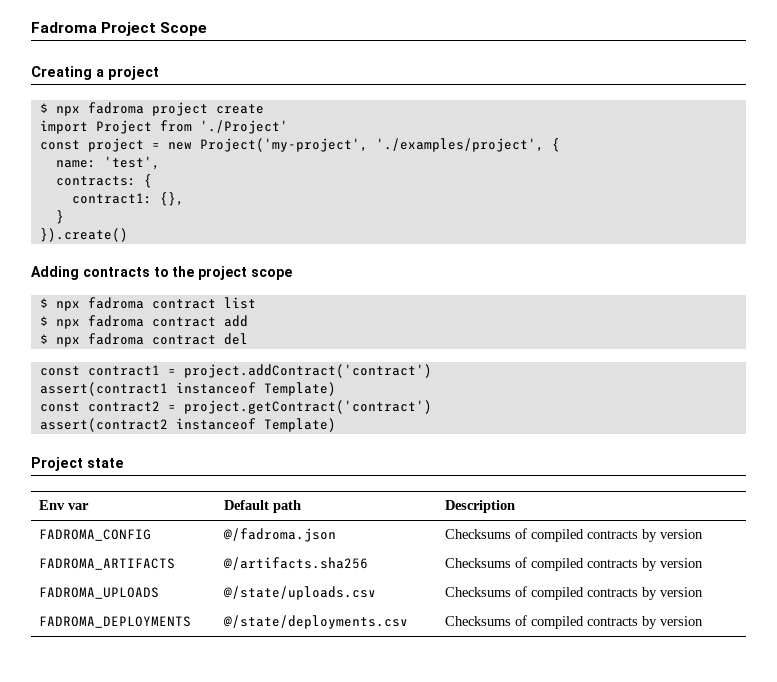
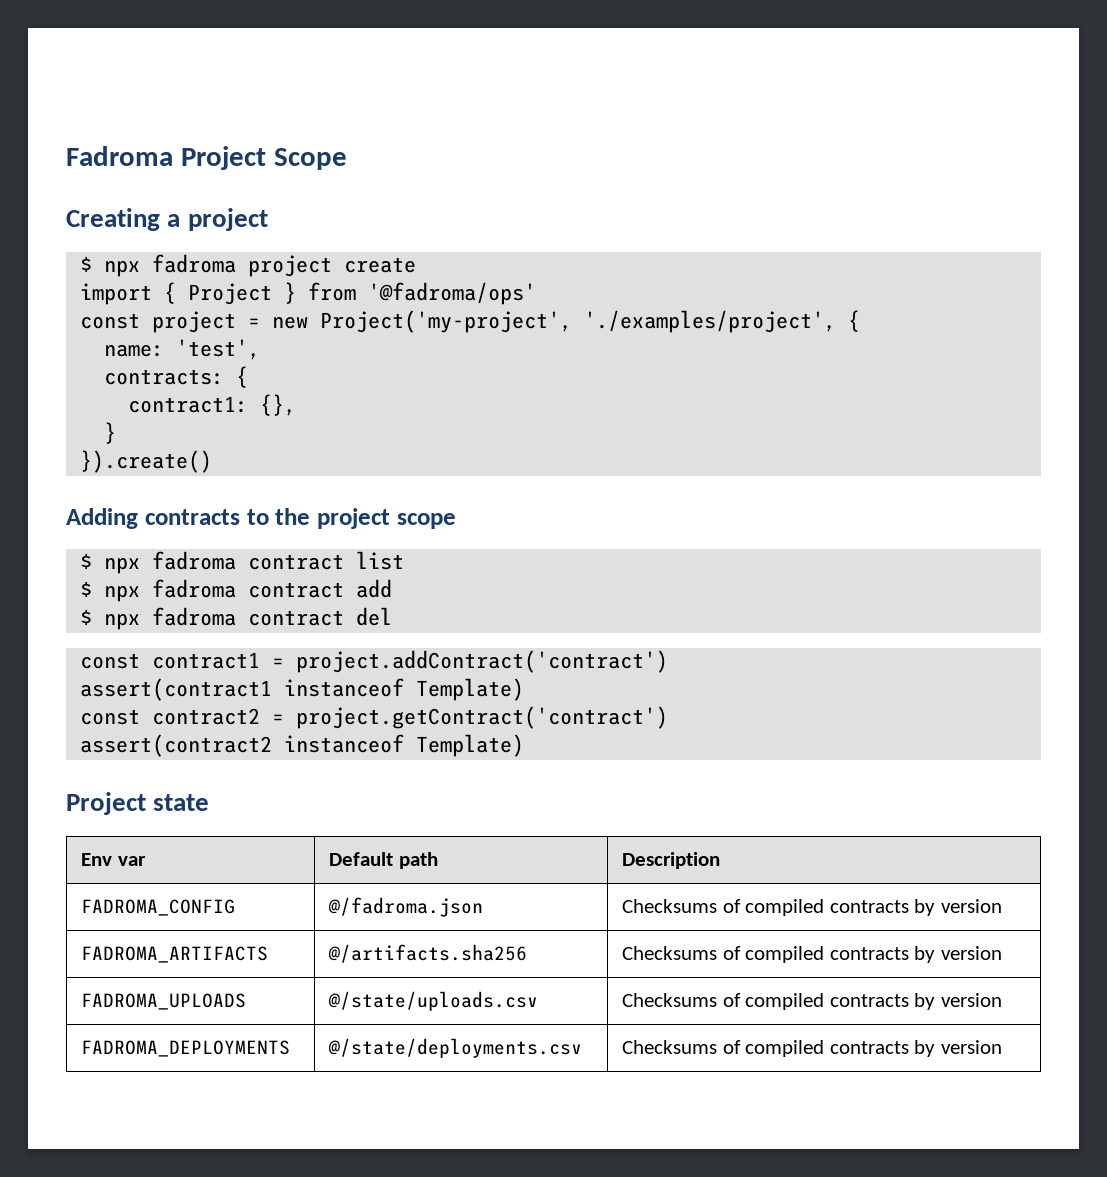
[95,120,288,134] Project from './Project' -> [163,282,536,305] { Project } from '@fadroma/ops'

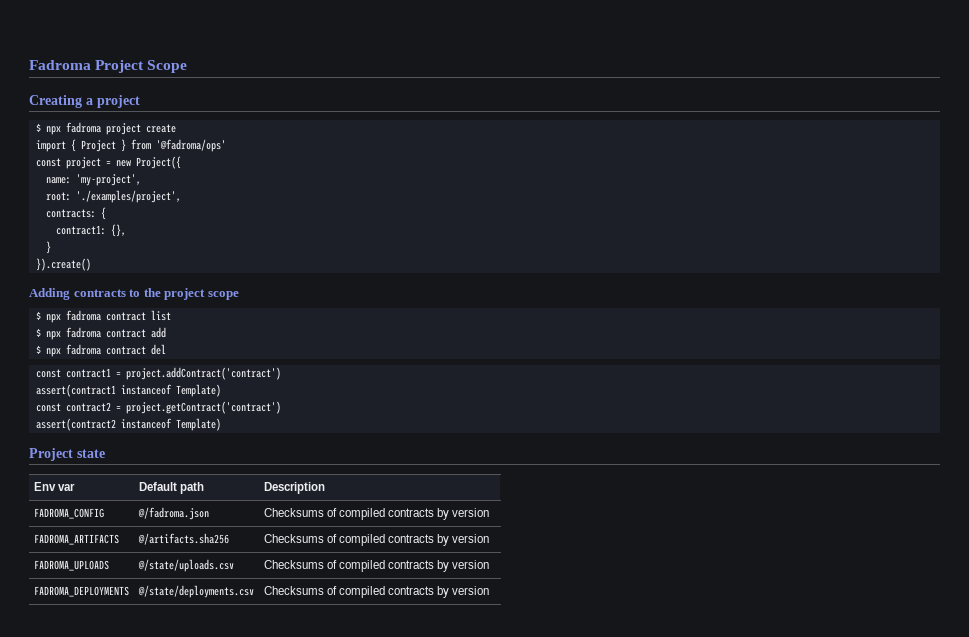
[319,310,860,333] [103,339,260,360] Project('my-project', './examples/project', { // name: 'test', -> [135,156,181,169] [45,174,141,186] [45,190,181,203] Project({ // name: 'my-project', // root: './examples/project',

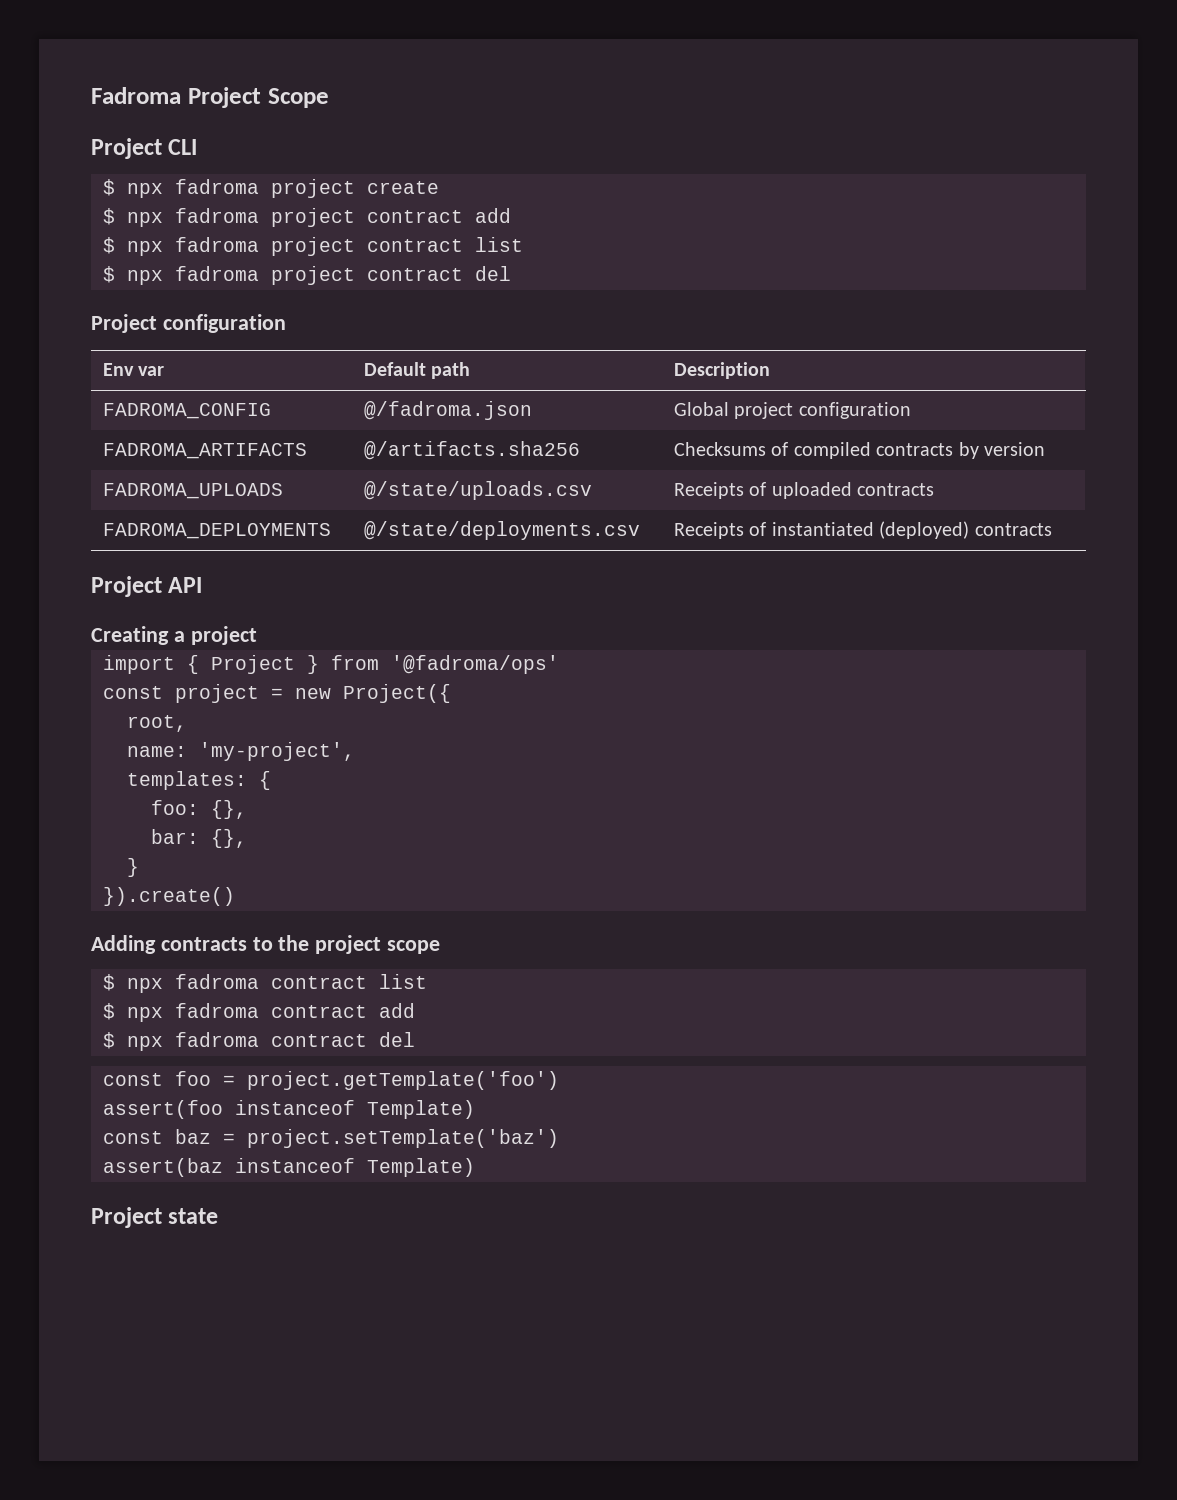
[29,95,140,108] Creating a project -> [91,138,198,159] Project CLI
(176, 128) none -> [103,208,511,227] [103,237,523,256] [103,266,511,285] [91,314,286,333] [103,363,165,376] [364,362,471,379] [674,362,771,379] [103,403,272,419] [364,401,533,420] [674,402,911,419] [103,443,308,459] [364,441,581,460] [674,442,1046,459] [103,483,284,499] [364,481,593,500] [674,482,935,499] [103,523,332,539] [364,521,641,540] [674,521,1052,539] [91,576,203,597] [91,626,257,645] // $ npx fadroma project contract add // $ npx fadroma project contract list // $ npx fadroma project contract del // Project configuration // Env var | Default path | Description // FADROMA_CONFIG | @/fadroma.json | Global project configuration // FADROMA_ARTIFACTS | @/artifacts.sha256 | Checksums of compiled contracts by version // FADROMA_UPLOADS | @/state/uploads.csv | Receipts of uploaded contracts // FADROMA_DEPLOYMENTS | @/state/deployments.csv | Receipts of instantiated (deployed) contracts // Project API // Creating a project
(181, 162) none -> [127,715,187,732] // root,
[45,190,181,203] [45,207,106,220] [55,225,106,235] root: './examples/project', // contracts: { // contract1: -> [127,771,271,790] [151,800,247,819] [151,829,199,844] templates: { // foo: {}, // bar:
[65,367,281,380] [35,384,116,397] contract1 = project.addContract('contract') // assert(contract1 -> [175,1071,559,1090] [103,1100,223,1119] foo = project.getTemplate('foo') // assert(foo
[65,401,281,414] [35,418,116,431] contract2 = project.getContract('contract') // assert(contract2 -> [175,1129,559,1148] [103,1158,223,1177] baz = project.setTemplate('baz') // assert(baz
[33,482,75,491] [138,482,204,494] [263,482,325,494] [33,508,104,519] [137,507,209,520] [263,508,490,520] [33,534,119,545] [137,533,229,545] [263,534,490,546] [33,560,109,571] [137,559,234,572] [263,560,490,572] [33,586,129,597] [137,585,254,598] [263,586,490,598] // Env var | Default path | Description // FADROMA_CONFIG | @/fadroma.json | Checksums of compiled contracts by version // FADROMA_ARTIFACTS | @/artifacts.sha256 | Checksums of compiled contracts by version // FADROMA_UPLOADS | @/state/uploads.csv | Checksums of compiled contracts by version // FADROMA_DEPLOYMENTS | @/state/deployments.csv | Checksums of compiled contracts by version -> (219, 1216) none

